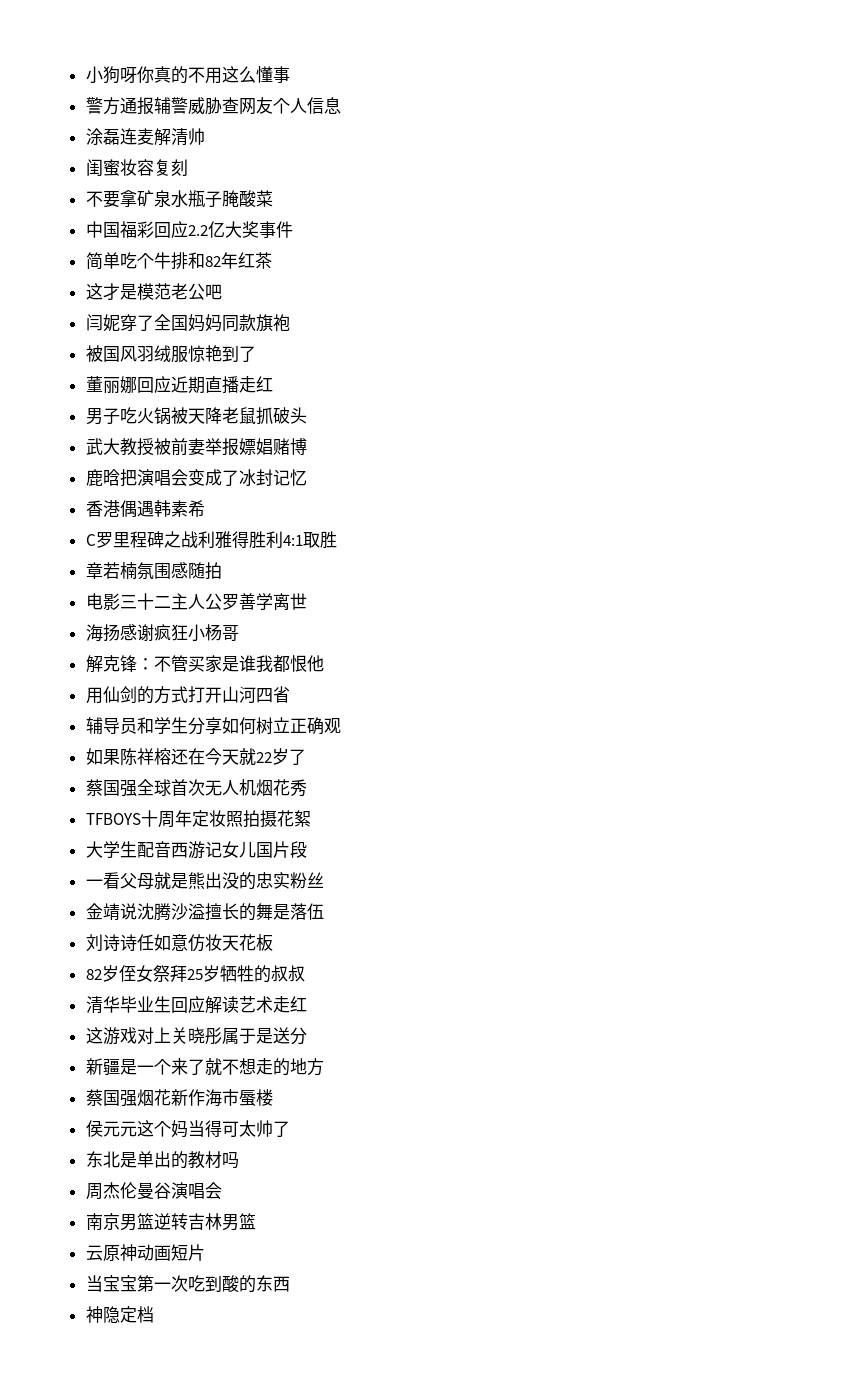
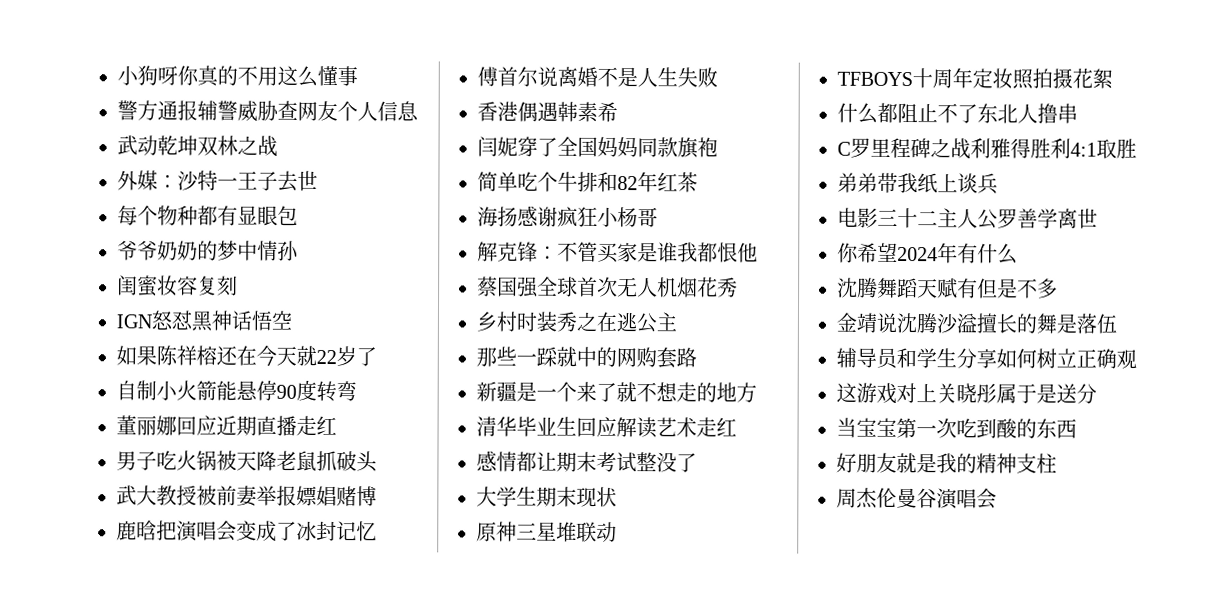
[85,128,205,146] [85,159,188,177] [85,190,273,208] [85,221,293,238] [85,252,272,270] [85,283,222,300] [85,314,290,332] [85,345,256,363] 涂磊连麦解清帅 // 闺蜜妆容复刻 // 不要拿矿泉水瓶子腌酸菜 // 中国福彩回应2.2亿大奖事件 // 简单吃个牛排和82年红茶 // 这才是模范老公吧 // 闫妮穿了全国妈妈同款旗袍 // 被国风羽绒服惊艳到了 -> [117,135,278,157] [117,170,318,192] [117,205,298,226] [117,240,299,261] [117,275,238,297] [116,310,292,332] [116,345,377,367] [116,379,357,403] 武动乾坤双林之战 // 外媒：沙特一王子去世 // 每个物种都有显眼包 // 爷爷奶奶的梦中情孙 // 闺蜜妆容复刻 // IGN怒怼黑神话悟空 // 如果陈祥榕还在今天就22岁了 // 自制小火箭能悬停90度转弯
[85,500,205,518] [85,531,337,549] [85,562,222,580] [85,593,307,610] 香港偶遇韩素希 // C罗里程碑之战利雅得胜利4:1取胜 // 章若楠氛围感随拍 // 电影三十二主人公罗善学离世 -> [477,66,718,88] [477,101,618,123] [477,136,718,159] [477,171,698,193] 傅首尔说离婚不是人生失败 // 香港偶遇韩素希 // 闫妮穿了全国妈妈同款旗袍 // 简单吃个牛排和82年红茶
[85,686,290,704] 用仙剑的方式打开山河四省 -> [477,276,738,298] [476,311,677,334] [476,346,697,369] [476,381,757,403] [476,416,737,439] [476,450,697,473] [476,486,617,508] [476,521,617,543] [837,68,1113,90] [837,102,1078,124] [837,137,1137,160] [837,172,998,195] [837,207,1098,230] [837,242,1018,265] [837,277,1058,299] [836,312,1117,334] 蔡国强全球首次无人机烟花秀 // 乡村时装秀之在逃公主 // 那些一踩就中的网购套路 // 新疆是一个来了就不想走的地方 // 清华毕业生回应解读艺术走红 // 感情都让期末考试整没了 // 大学生期末现状 // 原神三星堆联动 // TFBOYS十周年定妆照拍摄花絮 // 什么都阻止不了东北人撸串 // C罗里程碑之战利雅得胜利4:1取胜 // 弟弟带我纸上谈兵 // 电影三十二主人公罗善学离世 // 你希望2024年有什么 // 沈腾舞蹈天赋有但是不多 // 金靖说沈腾沙溢擅长的舞是落伍
[85,748,306,766] [85,779,307,797] [85,810,311,828] [85,841,307,859] [85,872,324,890] [85,903,324,921] [85,934,273,952] [85,965,305,983] [85,996,307,1014] // 如果陈祥榕还在今天就22岁了 // 蔡国强全球首次无人机烟花秀 // TFBOYS十周年定妆照拍摄花絮 // 大学生配音西游记女儿国片段 // 一看父母就是熊出没的忠实粉丝 // 金靖说沈腾沙溢擅长的舞是落伍 // 刘诗诗任如意仿妆天花板 // 82岁侄女祭拜25岁牺牲的叔叔 // 清华毕业生回应解读艺术走红 -> (1137, 359) none
[85,1058,324,1076] [85,1089,273,1107] [85,1120,290,1138] [85,1151,239,1169] [85,1182,222,1200] [85,1213,256,1231] [85,1244,205,1261] // 新疆是一个来了就不想走的地方 // 蔡国强烟花新作海市蜃楼 // 侯元元这个妈当得可太帅了 // 东北是单出的教材吗 // 周杰伦曼谷演唱会 // 南京男篮逆转吉林男篮 // 云原神动画短片 -> (1097, 393) none
[85,1306,154,1323] 神隐定档 -> [836,452,1057,474] [836,487,997,510] 好朋友就是我的精神支柱 // 周杰伦曼谷演唱会

